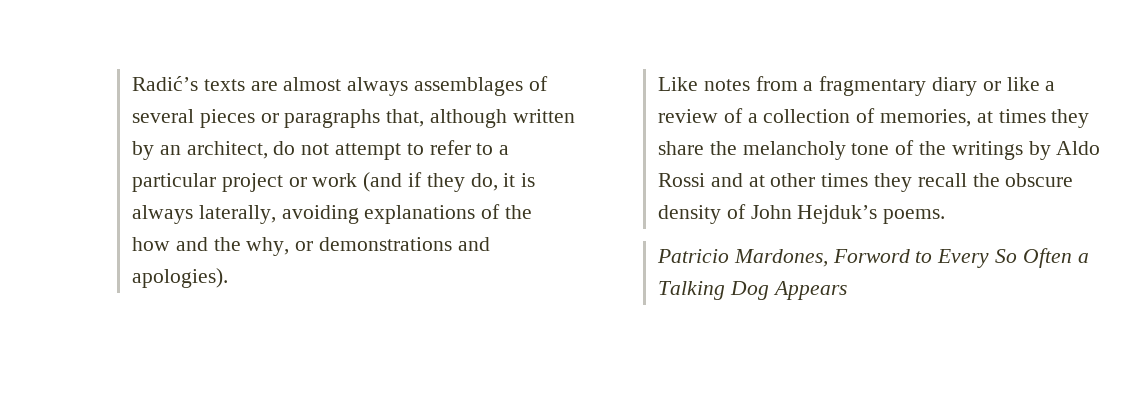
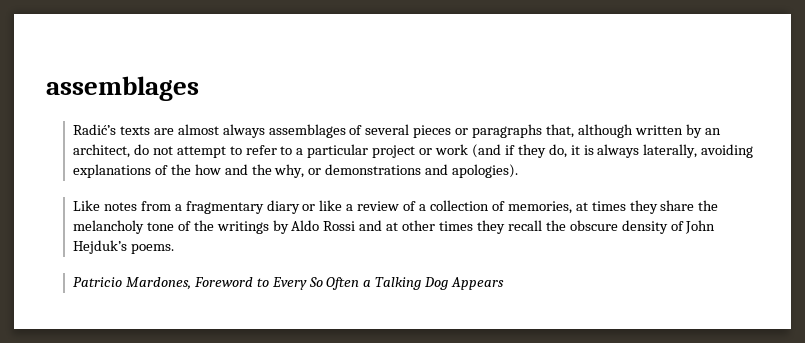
(131, 83) none -> [46,76,199,101] assemblages //
[832,249,910,263] Forword -> [193,277,253,287] Foreword

